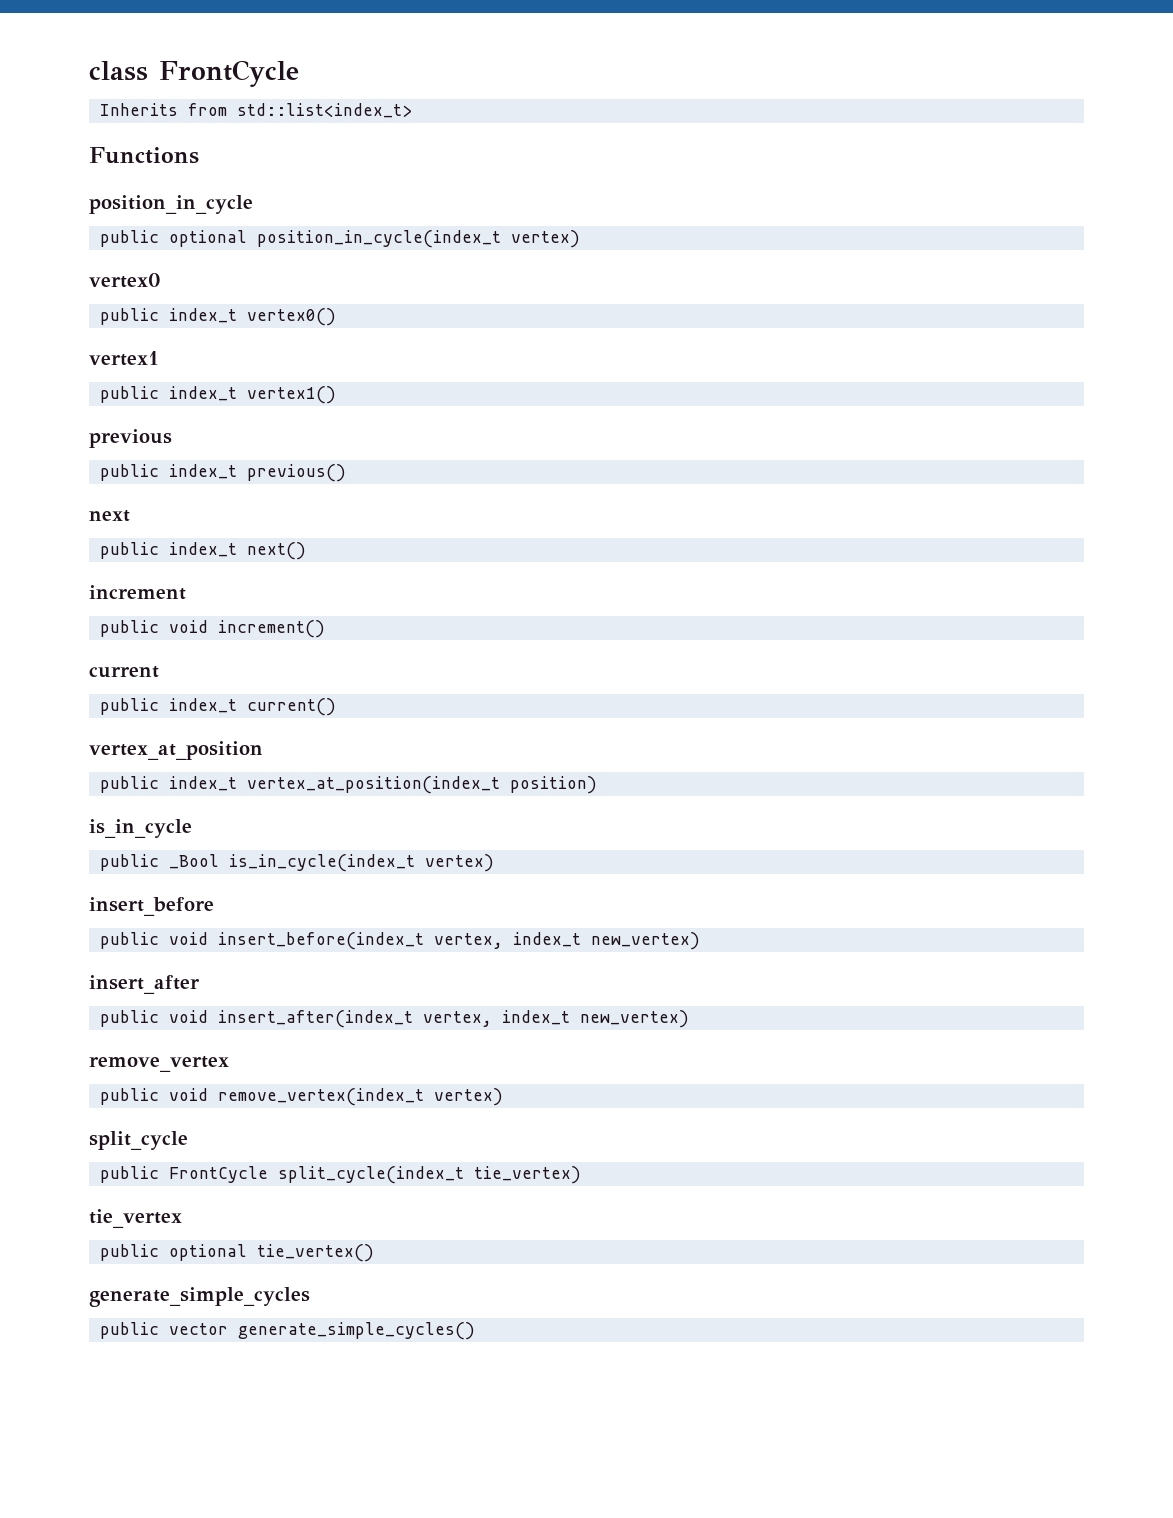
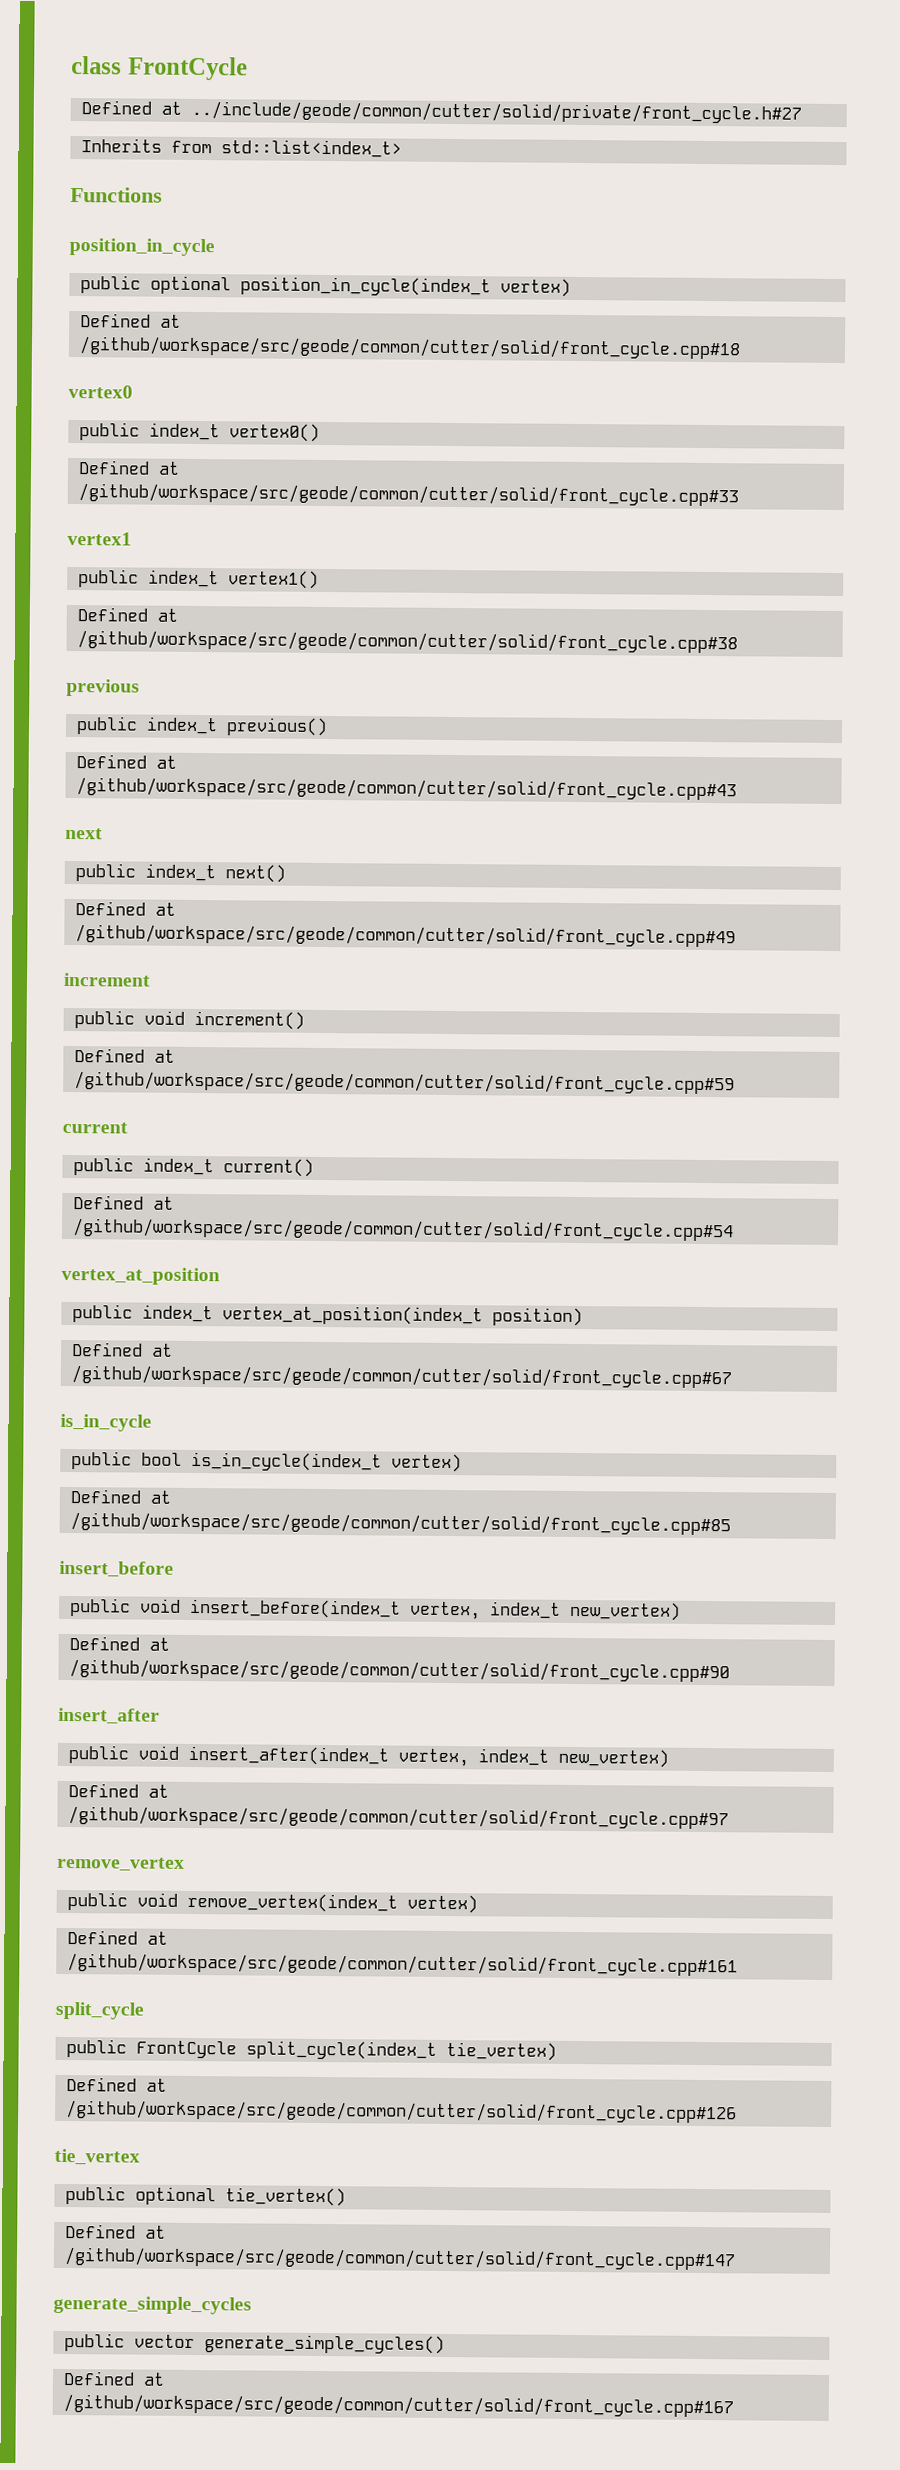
(299, 73) none -> [80,100,802,124] // Defined at ../include/geode/common/cutter/solid/private/front_cycle.h#27
(580, 239) none -> [79,313,181,328] [78,336,741,360] // Defined at /github/workspace/src/geode/common/cutter/solid/front_cycle.cpp#18
(336, 317) none -> [77,460,180,475] [77,483,739,507] // Defined at /github/workspace/src/geode/common/cutter/solid/front_cycle.cpp#33
(336, 395) none -> [76,607,178,622] [76,630,738,654] // Defined at /github/workspace/src/geode/common/cutter/solid/front_cycle.cpp#38
(346, 473) none -> [75,754,177,769] [75,777,737,801] // Defined at /github/workspace/src/geode/common/cutter/solid/front_cycle.cpp#43
(306, 551) none -> [74,901,176,916] [74,924,736,948] // Defined at /github/workspace/src/geode/common/cutter/solid/front_cycle.cpp#49
(325, 629) none -> [73,1048,175,1063] [73,1071,735,1095] // Defined at /github/workspace/src/geode/common/cutter/solid/front_cycle.cpp#59
(336, 707) none -> [72,1195,174,1210] [71,1218,734,1242] // Defined at /github/workspace/src/geode/common/cutter/solid/front_cycle.cpp#54
(597, 785) none -> [71,1342,173,1357] [70,1365,732,1389] // Defined at /github/workspace/src/geode/common/cutter/solid/front_cycle.cpp#67
[168,854,219,869] _Bool -> [140,1452,182,1466] bool
(494, 863) none -> [69,1489,171,1504] [69,1512,731,1536] // Defined at /github/workspace/src/geode/common/cutter/solid/front_cycle.cpp#85
(700, 941) none -> [68,1636,170,1651] [68,1659,730,1683] // Defined at /github/workspace/src/geode/common/cutter/solid/front_cycle.cpp#90
(689, 1019) none -> [67,1783,169,1798] [67,1806,729,1830] // Defined at /github/workspace/src/geode/common/cutter/solid/front_cycle.cpp#97
(503, 1097) none -> [66,1930,168,1945] [66,1953,738,1977] // Defined at /github/workspace/src/geode/common/cutter/solid/front_cycle.cpp#161
(581, 1175) none -> [65,2077,167,2092] [65,2100,737,2124] // Defined at /github/workspace/src/geode/common/cutter/solid/front_cycle.cpp#126
(374, 1253) none -> [64,2224,166,2239] [63,2246,736,2271] // Defined at /github/workspace/src/geode/common/cutter/solid/front_cycle.cpp#147
(475, 1331) none -> [62,2370,165,2386] [62,2393,734,2418] // Defined at /github/workspace/src/geode/common/cutter/solid/front_cycle.cpp#167

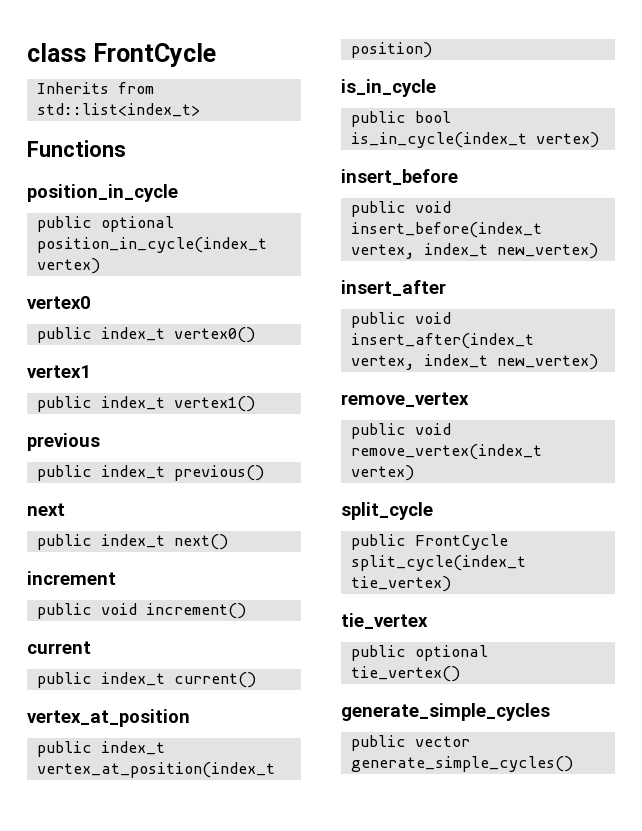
[80,100,802,124] // Defined at ../include/geode/common/cutter/solid/private/front_cycle.h#27 -> (216, 55) none
[79,313,181,328] [78,336,741,360] // Defined at /github/workspace/src/geode/common/cutter/solid/front_cycle.cpp#18 -> (100, 266) none
[77,460,180,475] [77,483,739,507] // Defined at /github/workspace/src/geode/common/cutter/solid/front_cycle.cpp#33 -> (255, 335) none
[76,607,178,622] [76,630,738,654] // Defined at /github/workspace/src/geode/common/cutter/solid/front_cycle.cpp#38 -> (255, 404) none
[75,754,177,769] [75,777,737,801] // Defined at /github/workspace/src/geode/common/cutter/solid/front_cycle.cpp#43 -> (264, 473) none
[74,901,176,916] [74,924,736,948] // Defined at /github/workspace/src/geode/common/cutter/solid/front_cycle.cpp#49 -> (228, 542) none
[73,1048,175,1063] [73,1071,735,1095] // Defined at /github/workspace/src/geode/common/cutter/solid/front_cycle.cpp#59 -> (246, 611) none
[72,1195,174,1210] [71,1218,734,1242] // Defined at /github/workspace/src/geode/common/cutter/solid/front_cycle.cpp#54 -> (256, 680) none
[71,1342,173,1357] [70,1365,732,1389] // Defined at /github/workspace/src/geode/common/cutter/solid/front_cycle.cpp#67 -> (432, 50) none
[69,1489,171,1504] [69,1512,731,1536] // Defined at /github/workspace/src/geode/common/cutter/solid/front_cycle.cpp#85 -> (599, 140) none
[68,1636,170,1651] [68,1659,730,1683] // Defined at /github/workspace/src/geode/common/cutter/solid/front_cycle.cpp#90 -> (598, 251) none
[67,1783,169,1798] [67,1806,729,1830] // Defined at /github/workspace/src/geode/common/cutter/solid/front_cycle.cpp#97 -> (598, 362) none
[66,1930,168,1945] [66,1953,738,1977] // Defined at /github/workspace/src/geode/common/cutter/solid/front_cycle.cpp#161 -> (414, 473) none
[65,2077,167,2092] [65,2100,737,2124] // Defined at /github/workspace/src/geode/common/cutter/solid/front_cycle.cpp#126 -> (451, 584) none
[64,2224,166,2239] [63,2246,736,2271] // Defined at /github/workspace/src/geode/common/cutter/solid/front_cycle.cpp#147 -> (460, 674) none
[62,2370,165,2386] [62,2393,734,2418] // Defined at /github/workspace/src/geode/common/cutter/solid/front_cycle.cpp#167 -> (573, 764) none

